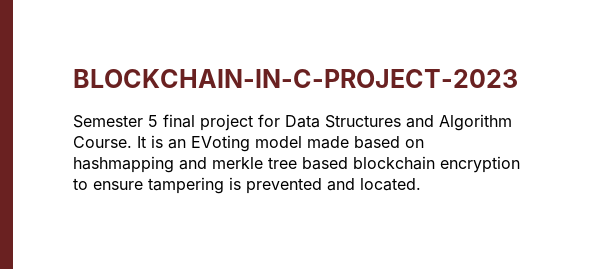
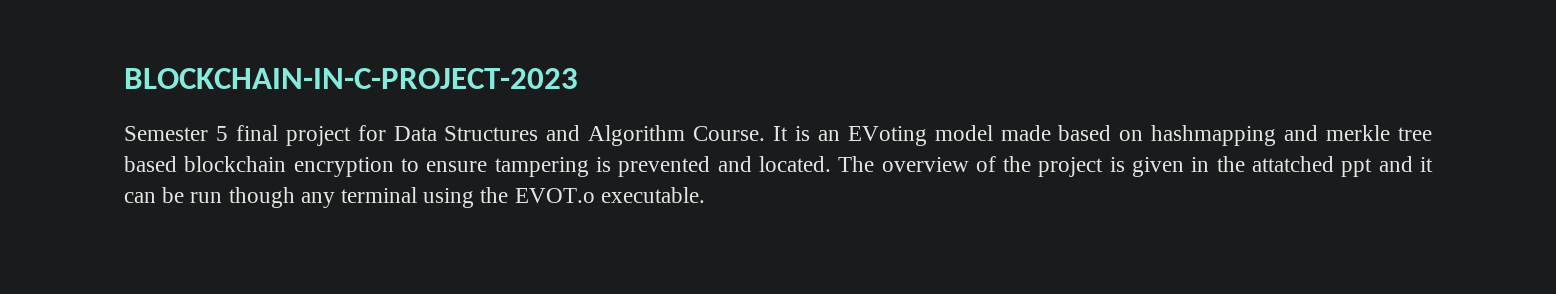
(421, 184) none -> [838,156,1433,177] [124,187,705,208] The overview of the project is given in the attatched ppt and it can be run though any terminal using the EVOT.o executable.

